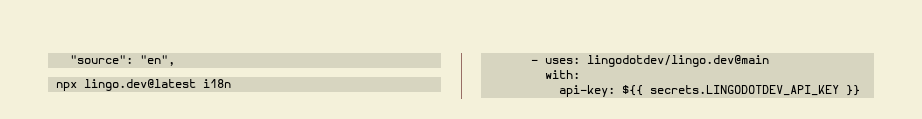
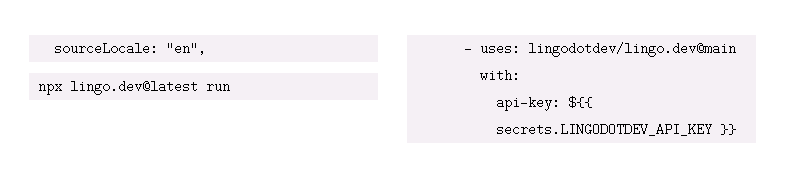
[70,55,134,64] "source": -> [54,42,158,55] sourceLocale:
[203,79,232,88] i18n -> [206,84,230,91] run

